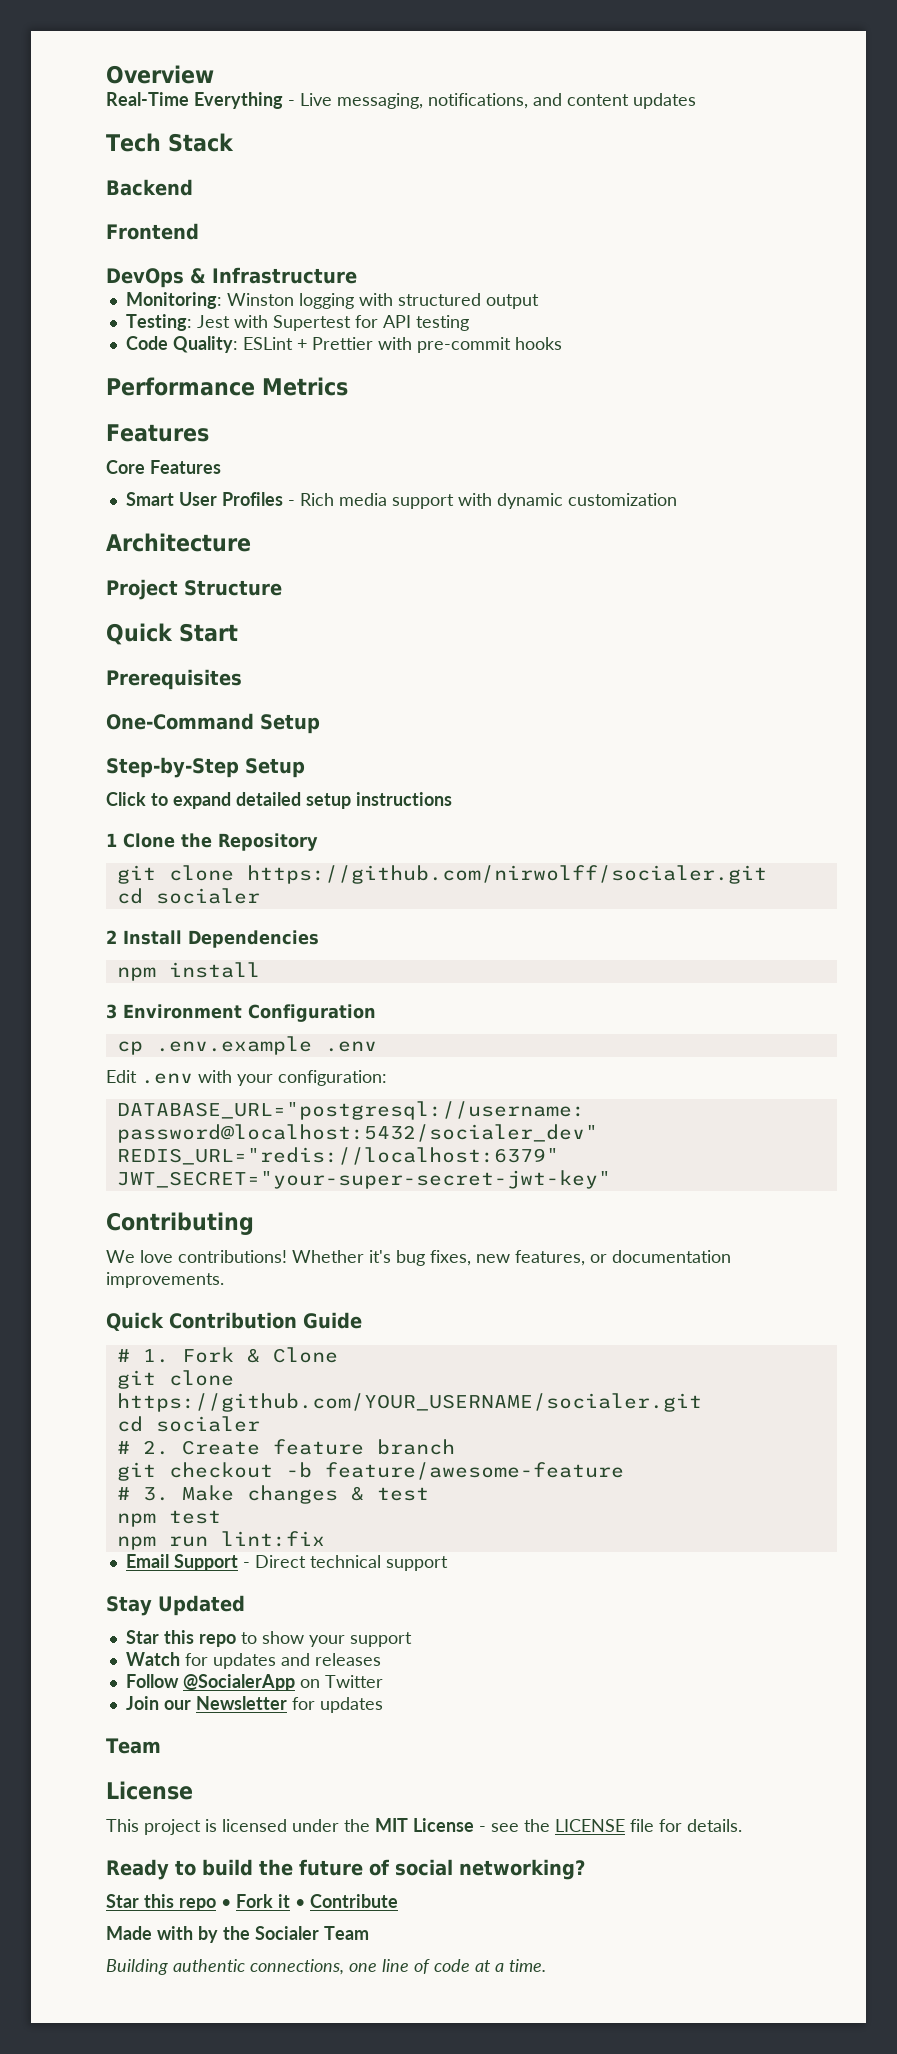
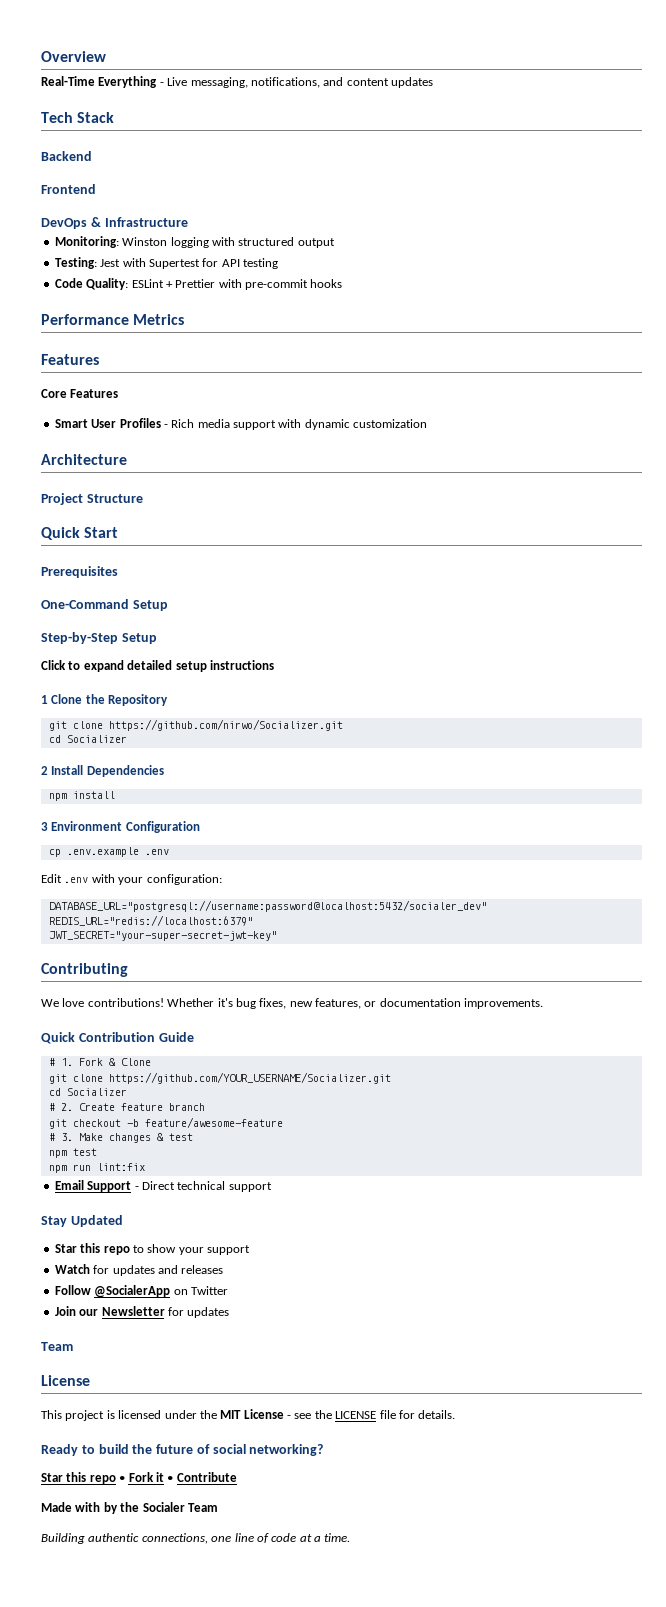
[246,865,767,884] [116,888,260,904] https://github.com/nirwolff/socialer.git // cd socialer -> [108,719,343,731] [48,735,127,743] https://github.com/nirwo/Socializer.git // cd Socializer
[116,1393,702,1412] [116,1416,260,1432] https://github.com/YOUR_USERNAME/socialer.git // cd socialer -> [108,1072,391,1084] [48,1088,127,1096] https://github.com/YOUR_USERNAME/Socializer.git // cd Socializer

